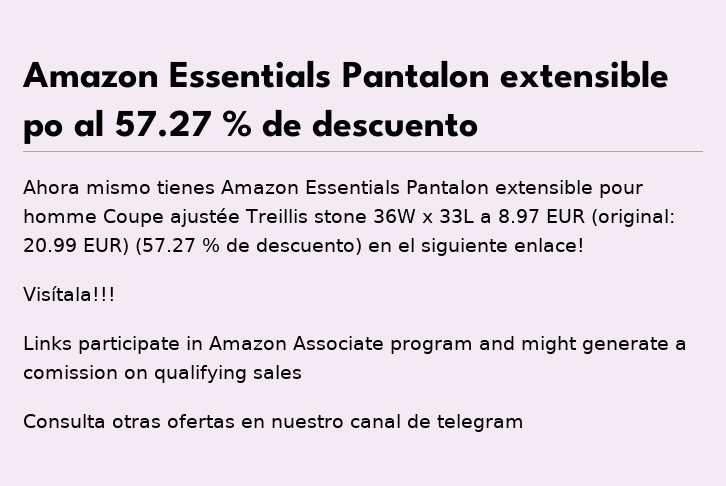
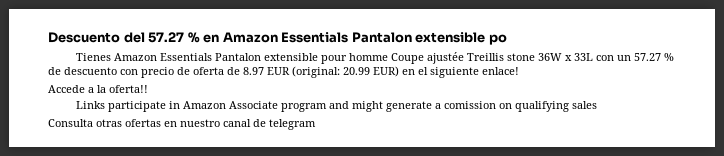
(22, 74) none -> [48,32,220,43] Descuento del 57.27 % en
[74,109,480,137] [23,180,215,194] al 57.27 % de descuento // Ahora mismo tienes -> [76,53,112,61] // Tienes
[479,213,492,223] a -> [596,53,675,61] [48,67,240,78] con un 57.27 % de descuento con precio de oferta de
[135,238,362,255] (57.27 % de descuento) -> (399, 71) none
[23,286,116,301] Visítala!!! -> [48,85,148,93] Accede a la oferta!!

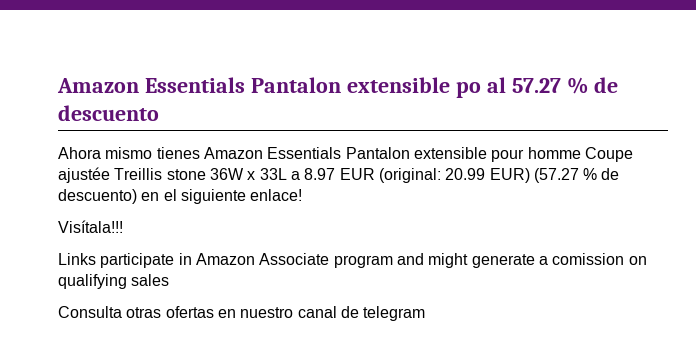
[48,32,220,43] Descuento del 57.27 % en -> (57, 85) none
[76,53,112,61] // Tienes -> [486,77,618,94] [58,105,159,121] [58,147,200,159] al 57.27 % de descuento // Ahora mismo tienes
[596,53,675,61] [48,67,240,78] con un 57.27 % de descuento con precio de oferta de -> [290,171,300,180] a
(399, 71) none -> [533,168,620,183] [58,189,137,204] (57.27 % de descuento)
[48,85,148,93] Accede a la oferta!! -> [58,220,123,233] Visítala!!!

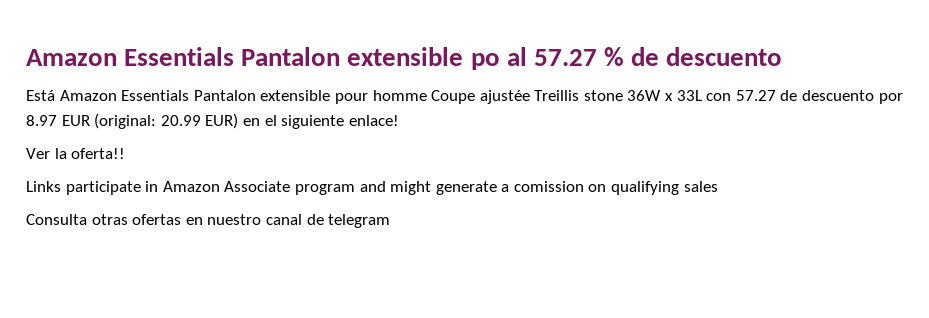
[58,147,200,159] Ahora mismo tienes -> [26,90,55,101] Está
[290,171,300,180] a -> [706,90,903,104] con 57.27 de descuento por
[533,168,620,183] [58,189,137,204] (57.27 % de descuento) -> (239, 121) none
[58,220,123,233] Visítala!!! -> [26,148,126,159] Ver la oferta!!

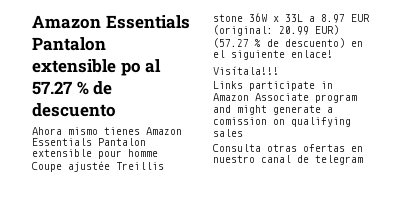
[26,90,55,101] Está -> [32,127,140,135] Ahora mismo tienes
[706,90,903,104] con 57.27 de descuento por -> [309,16,315,22] a
(239, 121) none -> [213,38,345,48] (57.27 % de descuento)
[26,148,126,159] Ver la oferta!! -> [213,66,279,75] Visítala!!!

